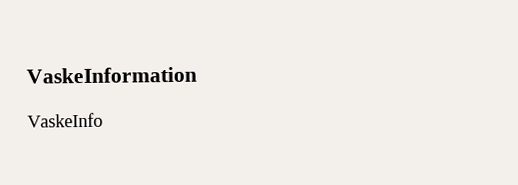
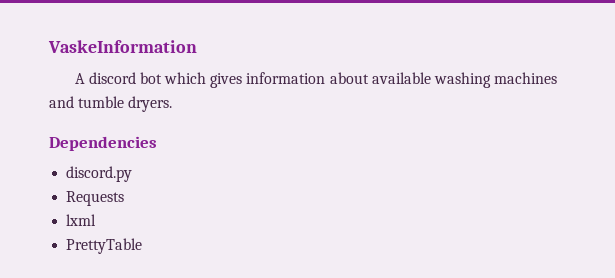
[27,112,103,128] VaskeInfo -> [74,72,558,88] [49,96,173,112] [49,136,157,151] [66,166,133,182] [66,191,125,206] [66,214,97,226] [66,238,143,254] A discord bot which gives information about available washing machines and tumble dryers. // Dependencies // discord.py // Requests // lxml // PrettyTable

